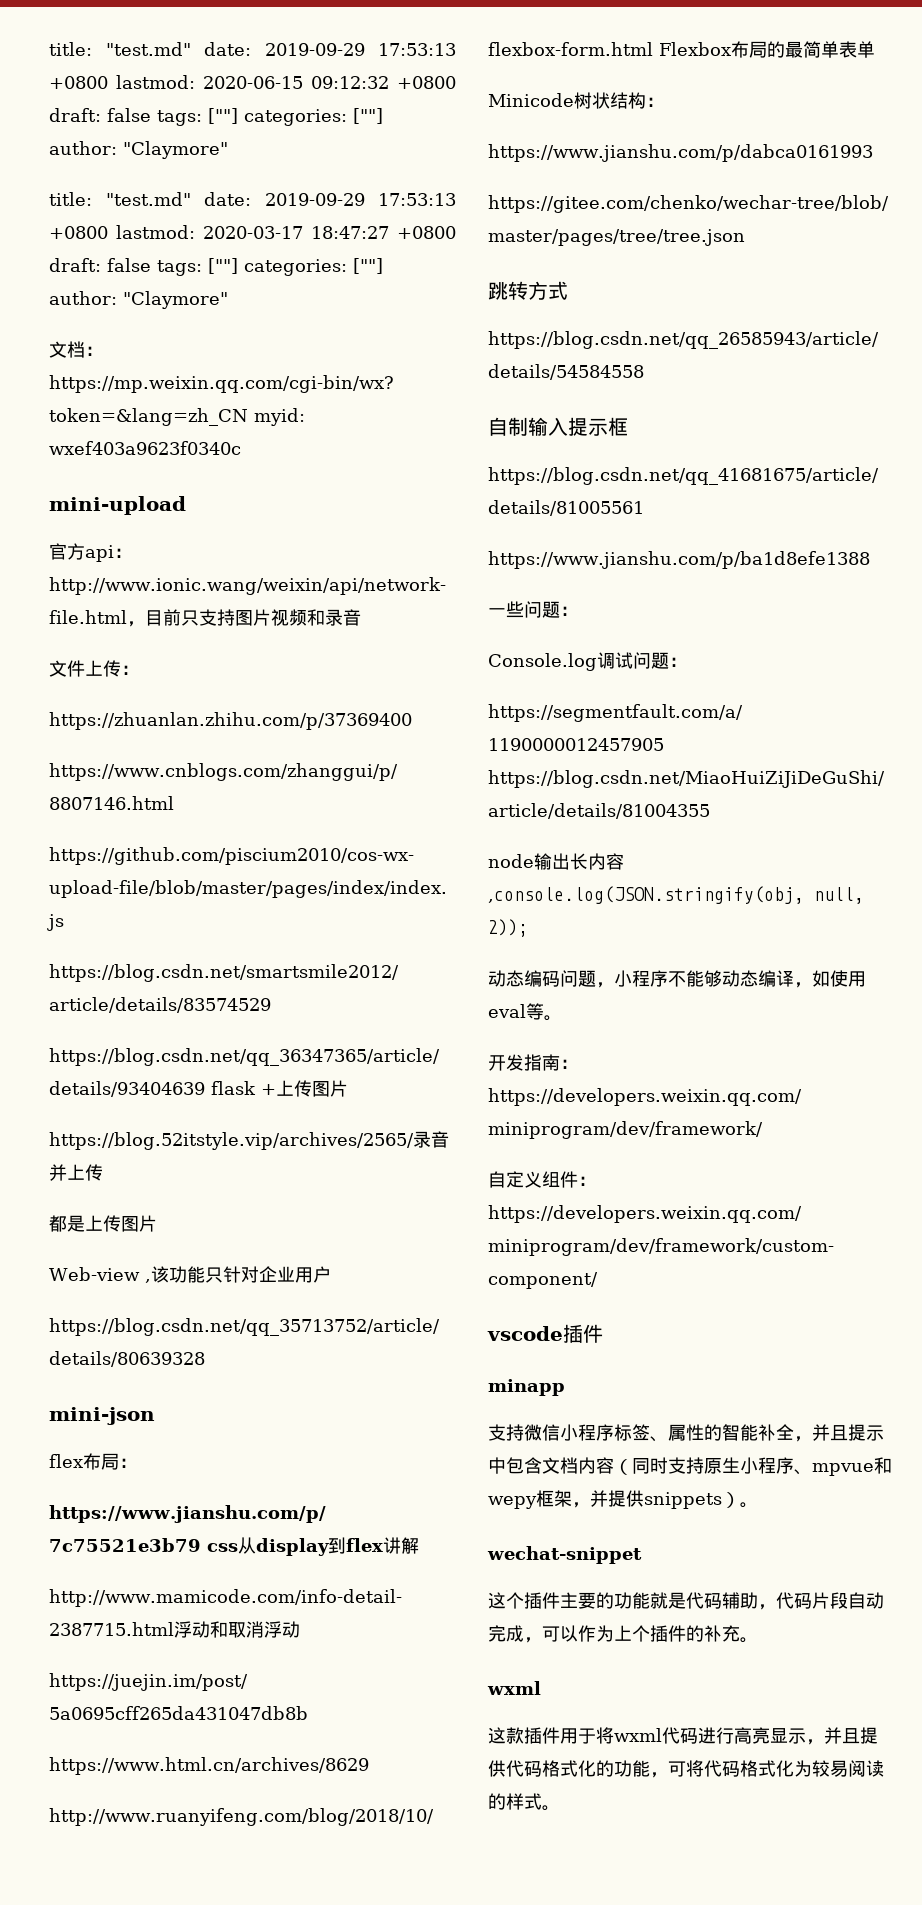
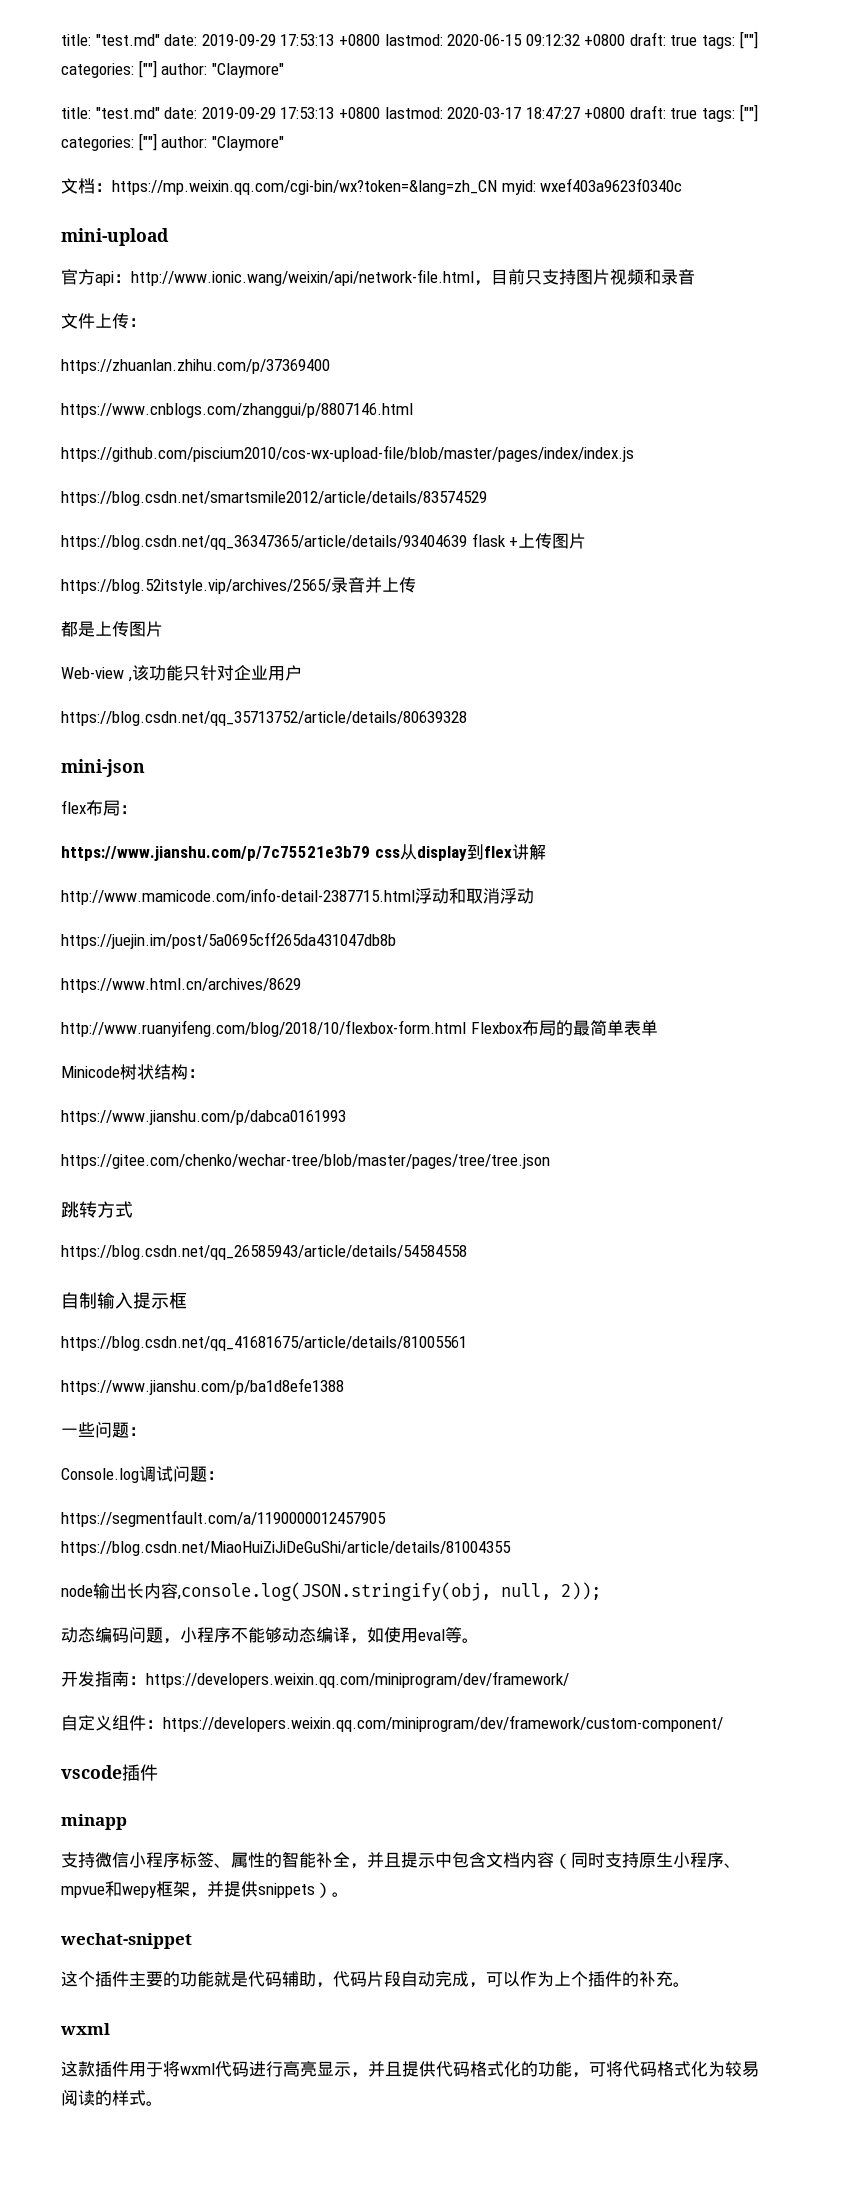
[107,108,151,122] false -> [670,35,698,46] true
[107,258,151,272] false -> [670,108,698,119] true

